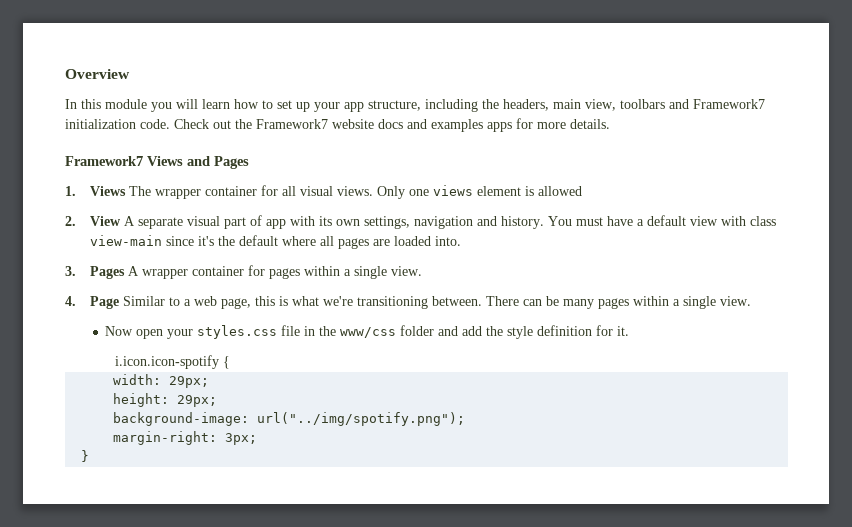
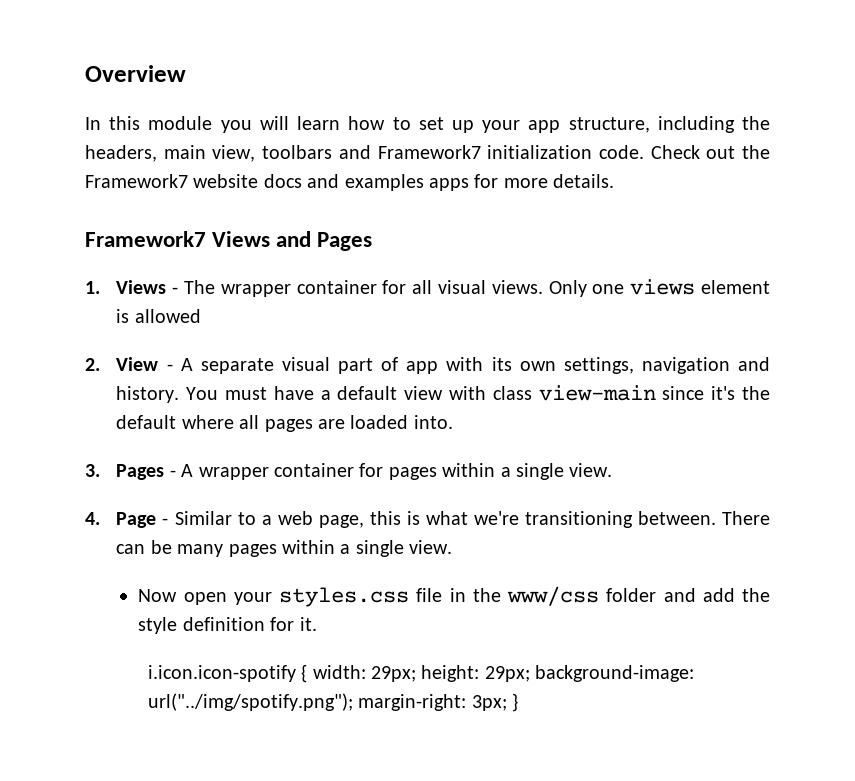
(126, 191) none -> [172,287,179,294] -
(121, 221) none -> [166,364,173,371] -
(125, 272) none -> [169,470,176,477] -
(119, 302) none -> [162,518,169,525] -
(230, 362) // -> (308, 673) none
(210, 382) // -> (417, 674) none
(218, 401) // -> (530, 674) none
(466, 419) // -> (353, 702) none
(258, 439) // -> (507, 703) none

